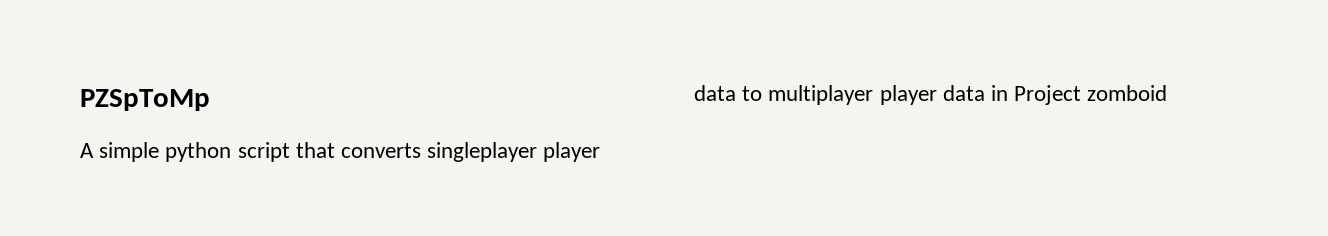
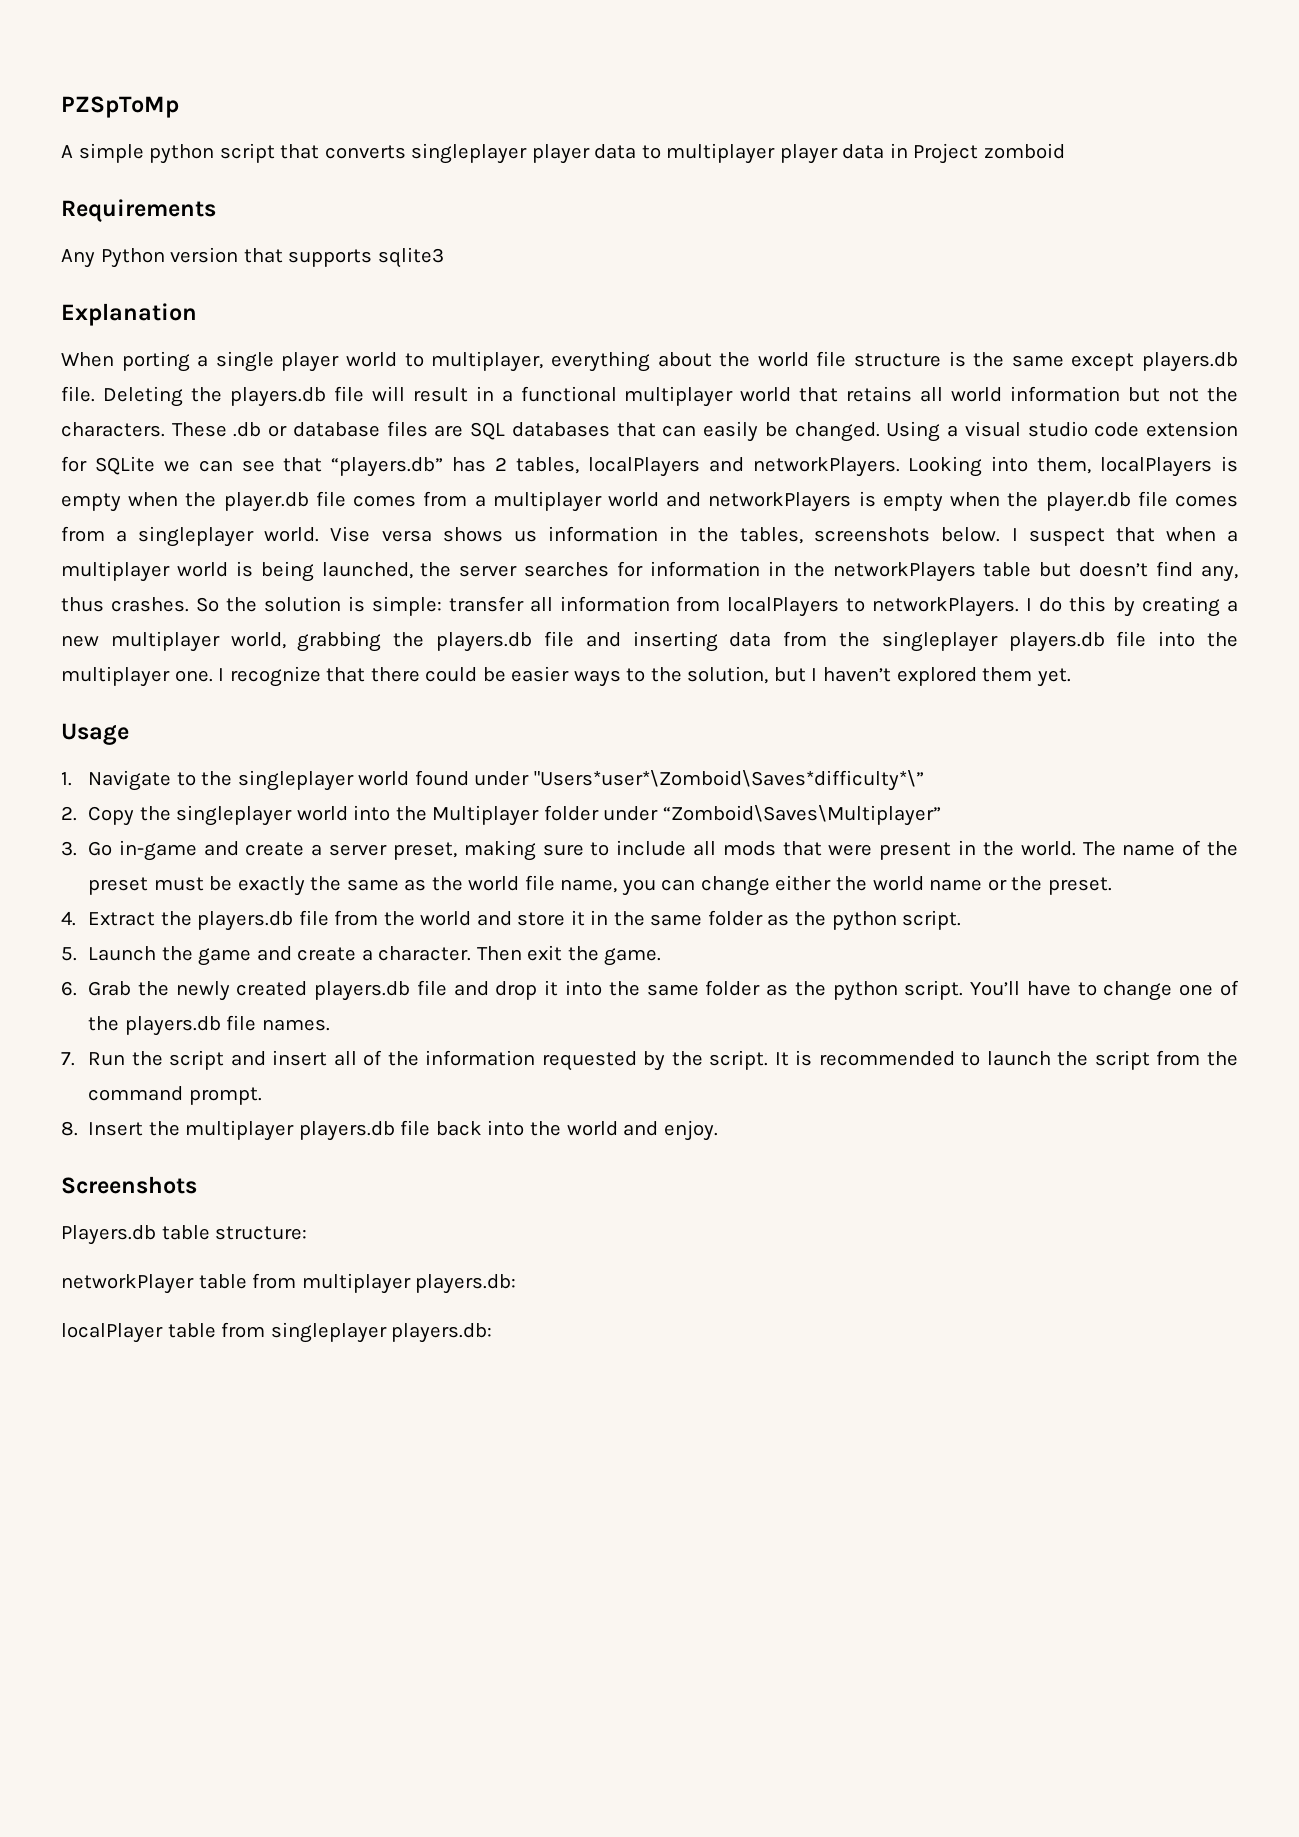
(1168, 93) none -> [61,199,216,222] [61,247,444,268] [61,303,197,326] [61,351,1238,372] [61,386,1239,407] [61,421,1238,442] [61,456,1238,477] [61,491,1238,512] [61,526,1238,547] [61,561,1238,582] [61,596,1239,617] [61,631,1238,652] [61,666,1071,687] [61,723,129,745] [61,770,924,791] [61,805,941,826] [61,840,1239,861] [87,875,1112,896] [61,910,962,931] [61,945,662,966] [61,980,1239,1001] [87,1015,330,1036] [61,1050,1238,1071] [87,1086,262,1105] [61,1120,718,1141] [61,1176,197,1194] [61,1225,308,1245] [61,1273,517,1294] [61,1322,493,1343] // Requirements // Any Python version that supports sqlite3 // Explanation // When porting a single player world to multiplayer, everything about the world file structure is the same except players.db file. Deleting the players.db file will result in a functional multiplayer world that retains all world information but not the characters. These .db or database files are SQL databases that can easily be changed. Using a visual studio code extension for SQLite we can see that “players.db” has 2 tables, localPlayers and networkPlayers. Looking into them, localPlayers is empty when the player.db file comes from a multiplayer world and networkPlayers is empty when the player.db file comes from a singleplayer world. Vise versa shows us information in the tables, screenshots below. I suspect that when a multiplayer world is being launched, the server searches for information in the networkPlayers table but doesn’t find any, thus crashes. So the solution is simple: transfer all information from localPlayers to networkPlayers. I do this by creating a new multiplayer world, grabbing the players.db file and inserting data from the singleplayer players.db file into the multiplayer one. I recognize that there could be easier ways to the solution, but I haven’t explored them yet. // Usage // 1. Navigate to the singleplayer world found under "Users*user*\Zomboid\Saves*difficulty*\” // 2. Copy the singleplayer world into the Multiplayer folder under “Zomboid\Saves\Multiplayer” // 3. Go in-game and create a server preset, making sure to include all mods that were present in the world. The name of the preset must be exactly the same as the world file name, you can change either the world name or the preset. // 4. Extract the players.db file from the world and store it in the same folder as the python script. // 5. Launch the game and create a character. Then exit the game. // 6. Grab the newly created players.db file and drop it into the same folder as the python script. You’ll have to change one of the players.db file names. // 7. Run the script and insert all of the information requested by the script. It is recommended to launch the script from the command prompt. // 8. Insert the multiplayer players.db file back into the world and enjoy. // Screenshots // Players.db table structure: // networkPlayer table from multiplayer players.db: // localPlayer table from singleplayer players.db:

